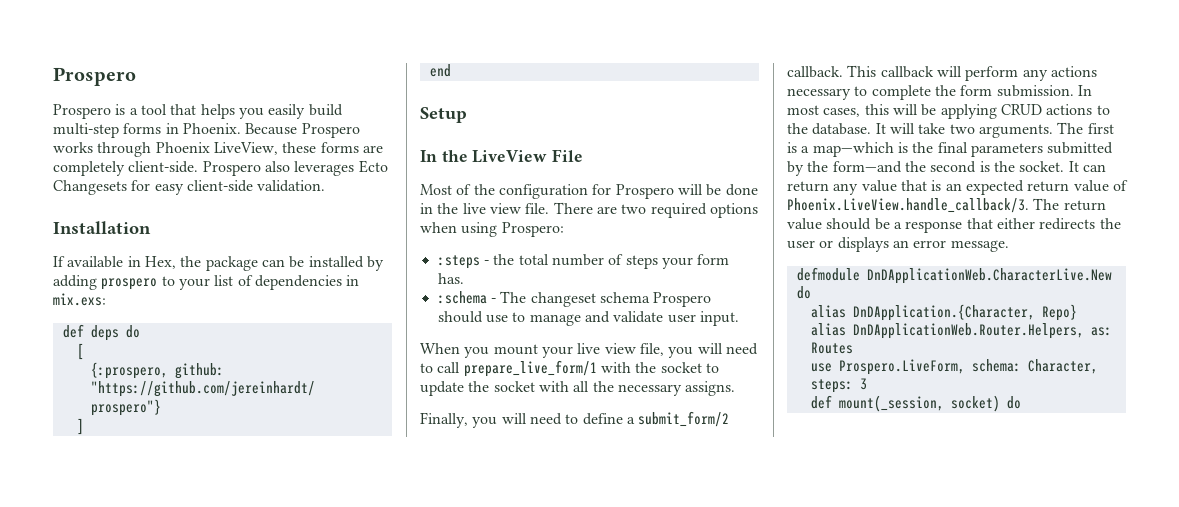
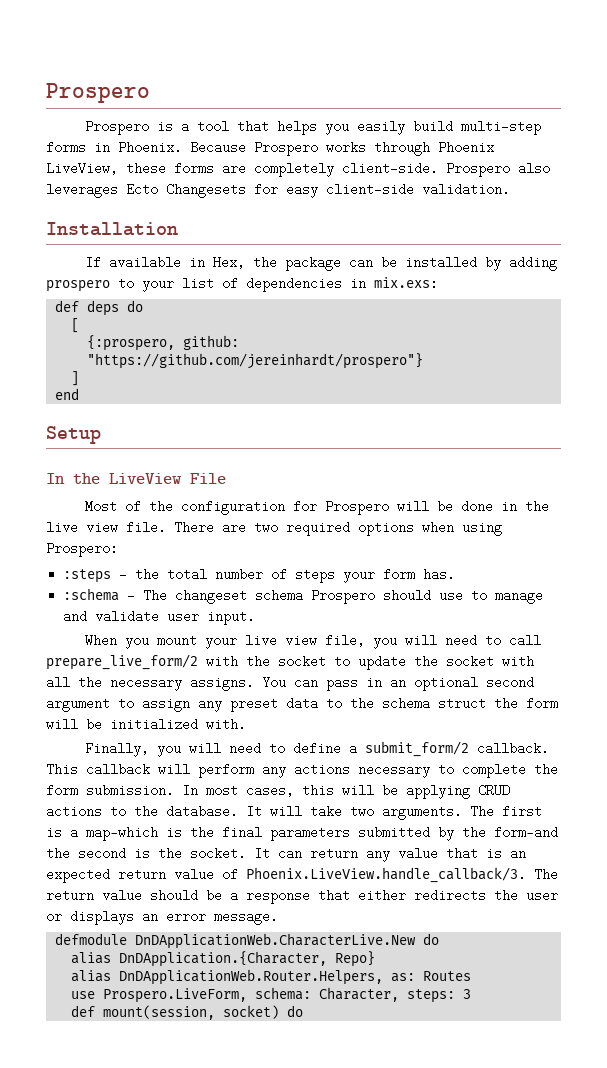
[463,360,597,377] prepare_live_form/1 -> [46,654,198,670] prepare_live_form/2
(736, 388) none -> [262,676,534,691] [46,697,558,712] [46,718,246,731] You can pass in an optional second argument to assign any preset data to the schema struct the form will be initialized with.
[838,395,944,412] mount(_session, -> [103,1005,216,1020] mount(session,

